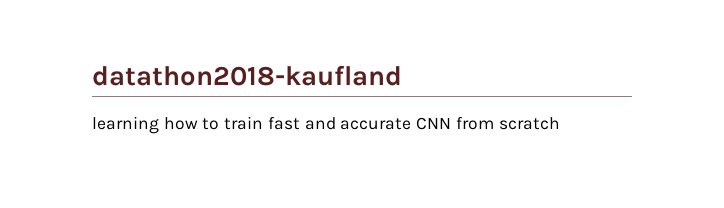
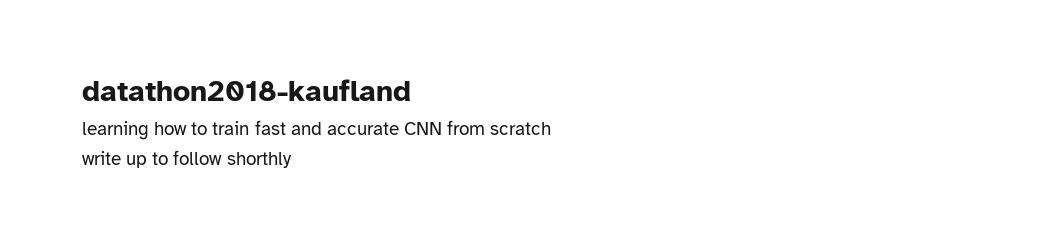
(560, 123) none -> [82,150,292,168] // write up to follow shorthly

